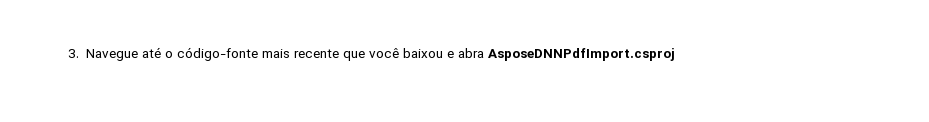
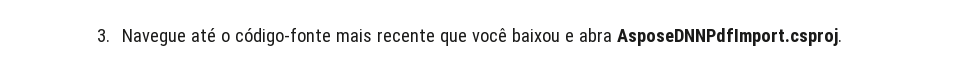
[487,48,675,61] AsposeDNNPdfImport.csproj -> [617,28,843,46] AsposeDNNPdfImport.csproj.

